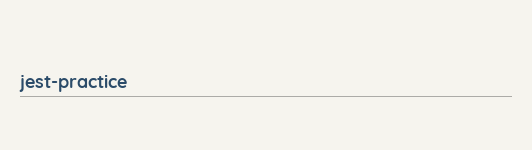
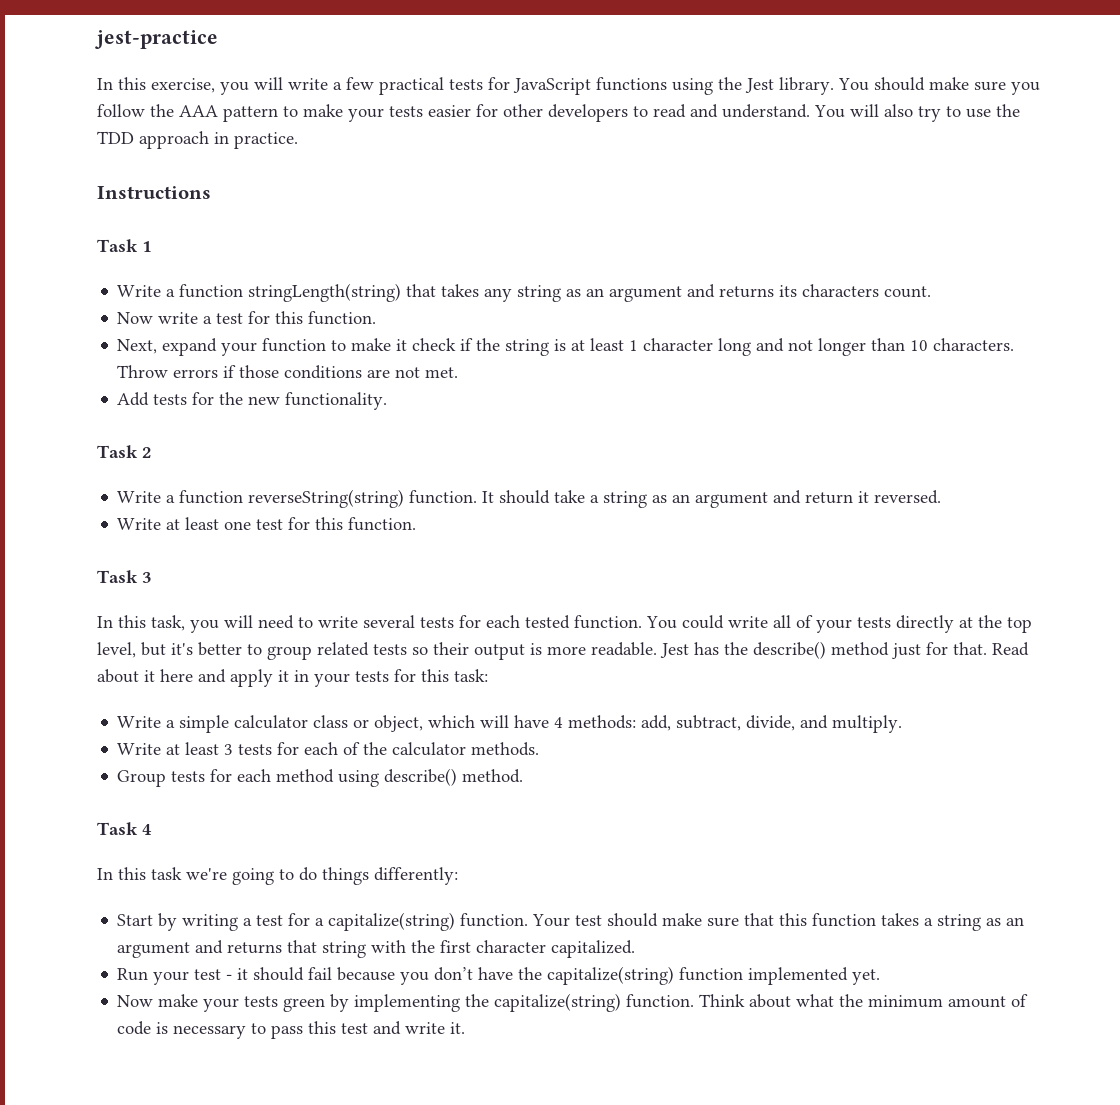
(127, 83) none -> [97,77,1040,95] [97,104,1020,122] [97,131,298,149] [97,186,211,199] [97,239,152,252] [117,283,932,302] [117,311,377,325] [117,338,1015,356] [117,365,459,379] [117,392,388,410] [97,445,152,458] [117,489,942,508] [117,517,417,531] [97,570,152,583] [97,615,1032,633] [97,641,1029,660] [97,669,488,687] [117,715,903,733] [117,742,540,756] [117,768,524,787] [97,822,152,835] [97,867,458,885] [117,912,1025,931] [117,940,636,958] [117,966,881,985] [117,993,1029,1012] [117,1021,466,1039] // In this exercise, you will write a few practical tests for JavaScript functions using the Jest library. You should make sure you follow the AAA pattern to make your tests easier for other developers to read and understand. You will also try to use the TDD approach in practice. // Instructions // Task 1 // Write a function stringLength(string) that takes any string as an argument and returns its characters count. // Now write a test for this function. // Next, expand your function to make it check if the string is at least 1 character long and not longer than 10 characters. Throw errors if those conditions are not met. // Add tests for the new functionality. // Task 2 // Write a function reverseString(string) function. It should take a string as an argument and return it reversed. // Write at least one test for this function. // Task 3 // In this task, you will need to write several tests for each tested function. You could write all of your tests directly at the top level, but it's better to group related tests so their output is more readable. Jest has the describe() method just for that. Read about it here and apply it in your tests for this task: // Write a simple calculator class or object, which will have 4 methods: add, subtract, divide, and multiply. // Write at least 3 tests for each of the calculator methods. // Group tests for each method using describe() method. // Task 4 // In this task we're going to do things differently: // Start by writing a test for a capitalize(string) function. Your test should make sure that this function takes a string as an argument and returns that string with the first character capitalized. // Run your test - it should fail because you don’t have the capitalize(string) function implemented yet. // Now make your tests green by implementing the capitalize(string) function. Think about what the minimum amount of code is necessary to pass this test and write it.

